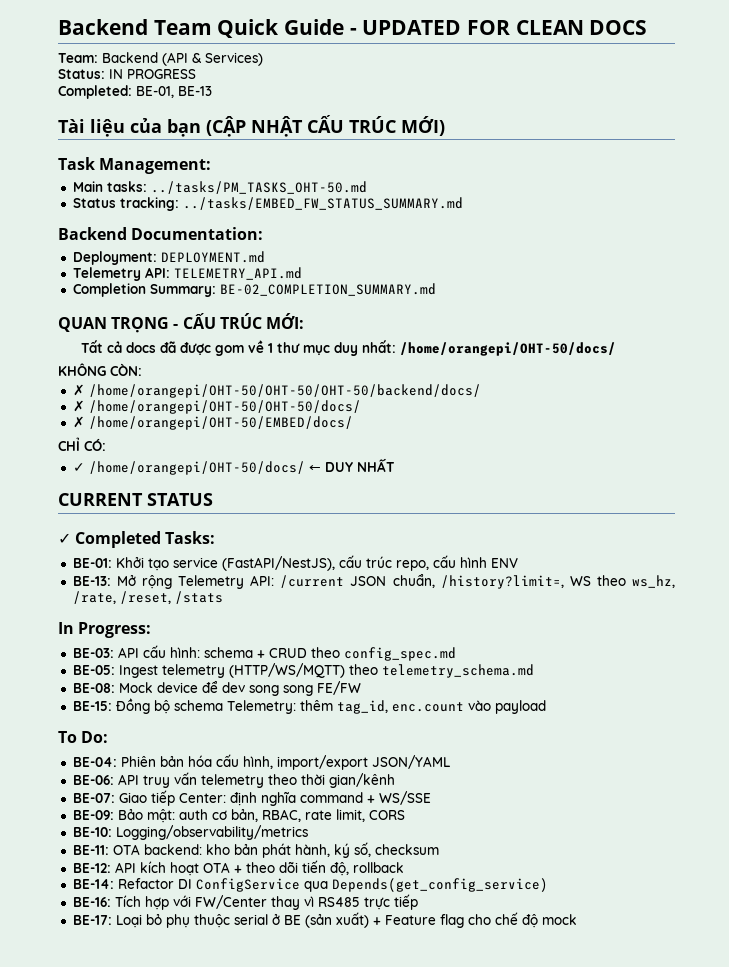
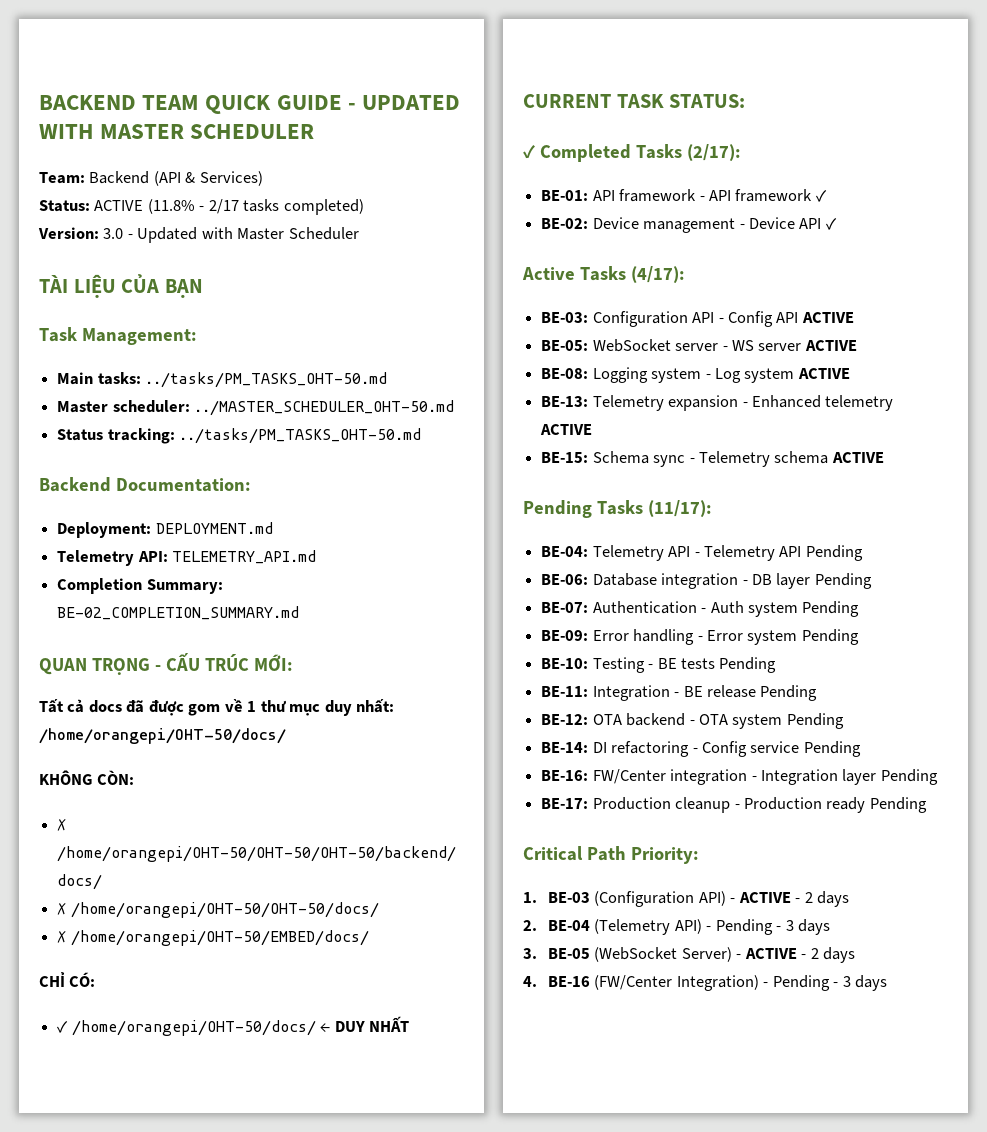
[58,19,648,38] Backend Team Quick Guide - UPDATED FOR CLEAN DOCS -> [39,95,461,114] [39,124,315,139] BACKEND TEAM QUICK GUIDE - UPDATED WITH MASTER SCHEDULER
[109,69,196,79] [58,85,212,99] [58,115,445,137] IN PROGRESS // Completed: BE-01, BE-13 // Tài liệu của bạn (CẬP NHẬT CẤU TRÚC MỚI) -> [94,199,364,215] [38,227,359,243] [39,274,203,298] ACTIVE (11.8% - 2/17 tasks completed) // Version: 3.0 - Updated with Master Scheduler // TÀI LIỆU CỦA BẠN
(367, 187) none -> [57,400,455,416] // Master scheduler: ../MASTER_SCHEDULER_OHT-50.md
[182,197,463,210] ../tasks/EMBED_FW_STATUS_SUMMARY.md -> [179,428,422,444] ../tasks/PM_TASKS_OHT-50.md
[147,493,213,506] STATUS -> [616,94,746,108] TASK STATUS:
[165,531,216,544] Tasks: -> [635,144,741,161] Tasks (2/17):
[115,555,518,571] [72,573,676,589] [72,591,223,604] [58,622,152,638] [72,645,456,661] [72,663,534,678] [72,680,361,696] [72,698,546,714] [58,731,109,743] [72,754,450,770] [72,772,395,788] [72,790,431,806] [72,808,405,823] [72,825,308,840] [72,842,439,858] [72,860,404,876] [72,878,548,892] [72,894,418,910] [72,912,577,928] Khởi tạo service (FastAPI/NestJS), cấu trúc repo, cấu hình ENV // BE-13: Mở rộng Telemetry API: /current JSON chuẩn, /history?limit=, WS theo ws_hz, /rate, /reset, /stats // In Progress: // BE-03: API cấu hình: schema + CRUD theo config_spec.md // BE-05: Ingest telemetry (HTTP/WS/MQTT) theo telemetry_schema.md // BE-08: Mock device để dev song song FE/FW // BE-15: Đồng bộ schema Telemetry: thêm tag_id, enc.count vào payload // To Do: // BE-04: Phiên bản hóa cấu hình, import/export JSON/YAML // BE-06: API truy vấn telemetry theo thời gian/kênh // BE-07: Giao tiếp Center: định nghĩa command + WS/SSE // BE-09: Bảo mật: auth cơ bản, RBAC, rate limit, CORS // BE-10: Logging/observability/metrics // BE-11: OTA backend: kho bản phát hành, ký số, checksum // BE-12: API kích hoạt OTA + theo dõi tiến độ, rollback // BE-14: Refactor DI ConfigService qua Depends(get_config_service) // BE-16: Tích hợp với FW/Center thay vì RS485 trực tiếp // BE-17: Loại bỏ phụ thuộc serial ở BE (sản xuất) + Feature flag cho chế độ mock -> [592,189,827,202] [541,217,837,233] [522,266,685,283] [541,311,854,327] [541,339,857,352] [541,367,850,383] [541,395,894,411] [540,424,593,435] [541,451,884,467] [523,500,712,518] [541,545,863,561] [541,573,872,589] [541,601,860,617] [541,629,859,645] [541,657,777,673] [541,685,818,701] [541,713,844,729] [541,741,861,757] [541,769,938,785] [541,797,927,813] [523,846,699,864] [523,891,850,907] [523,919,831,935] [523,947,856,963] [523,975,888,991] API framework - API framework ✓ // BE-02: Device management - Device API ✓ // Active Tasks (4/17): // BE-03: Configuration API - Config API ACTIVE // BE-05: WebSocket server - WS server ACTIVE // BE-08: Logging system - Log system ACTIVE // BE-13: Telemetry expansion - Enhanced telemetry ACTIVE // BE-15: Schema sync - Telemetry schema ACTIVE // Pending Tasks (11/17): // BE-04: Telemetry API - Telemetry API Pending // BE-06: Database integration - DB layer Pending // BE-07: Authentication - Auth system Pending // BE-09: Error handling - Error system Pending // BE-10: Testing - BE tests Pending // BE-11: Integration - BE release Pending // BE-12: OTA backend - OTA system Pending // BE-14: DI refactoring - Config service Pending // BE-16: FW/Center integration - Integration layer Pending // BE-17: Production cleanup - Production ready Pending // Critical Path Priority: // 1. BE-03 (Configuration API) - ACTIVE - 2 days // 2. BE-04 (Telemetry API) - Pending - 3 days // 3. BE-05 (WebSocket Server) - ACTIVE - 2 days // 4. BE-16 (FW/Center Integration) - Pending - 3 days

